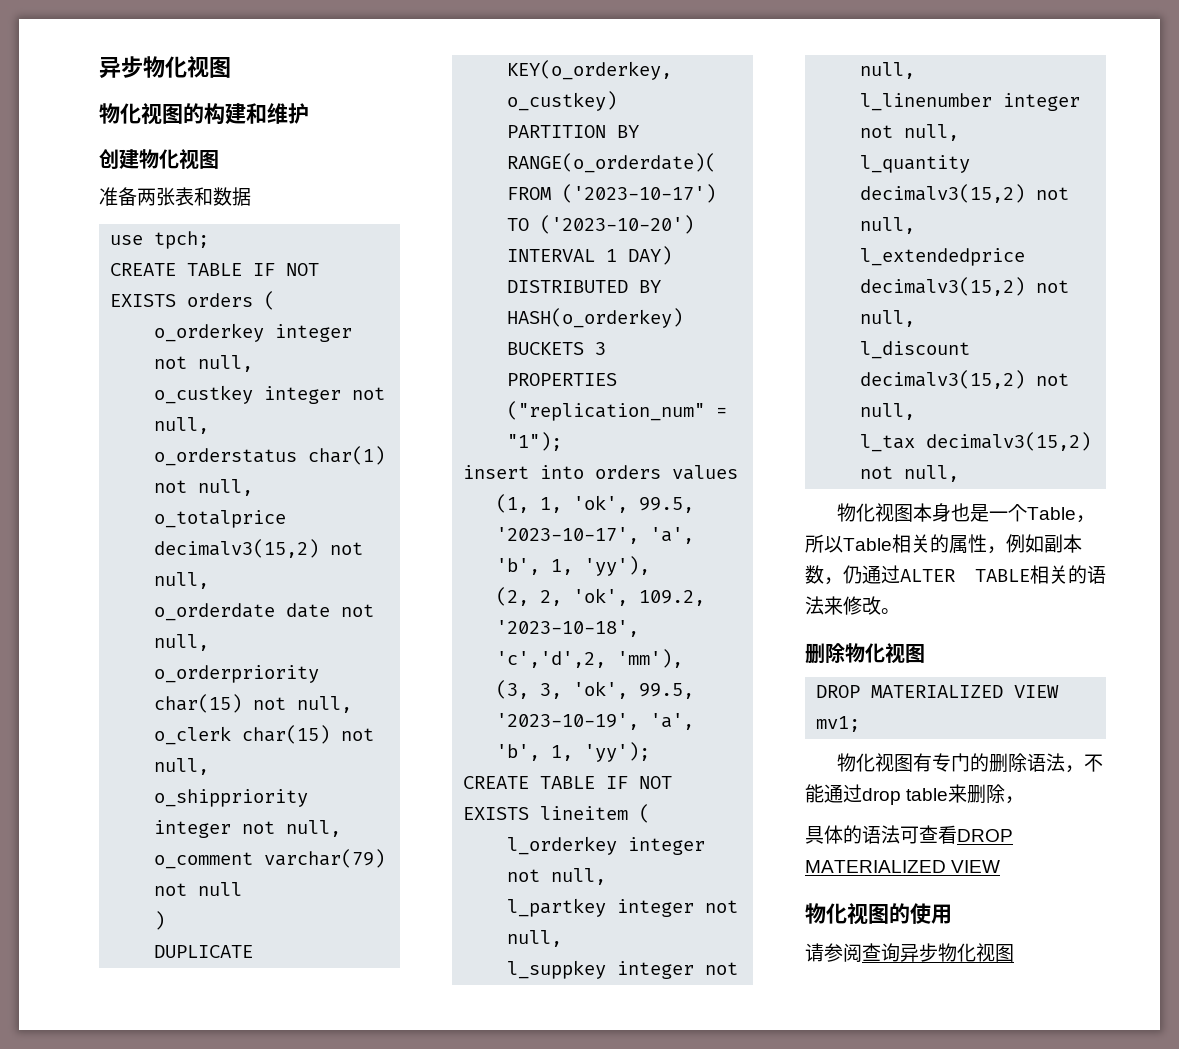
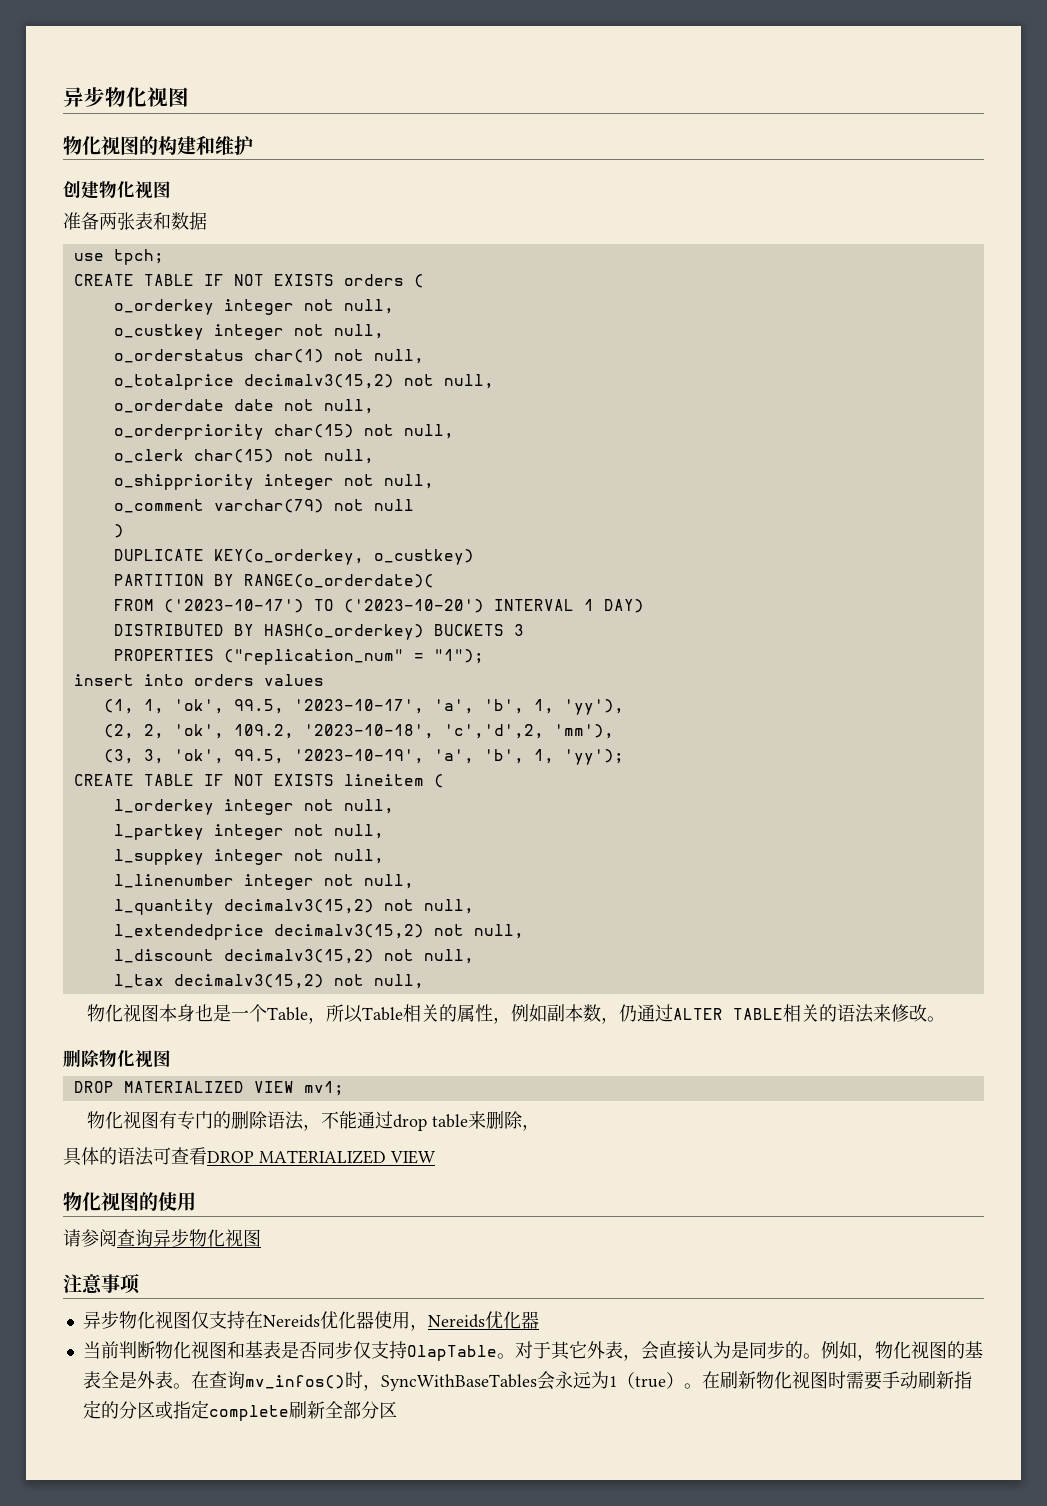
(1014, 953) none -> [63,1274,140,1294] [82,1311,539,1331] [82,1341,983,1361] [82,1371,972,1391] [82,1400,397,1421] // 注意事项 // 异步物化视图仅支持在Nereids优化器使用，Nereids优化器 // 当前判断物化视图和基表是否同步仅支持OlapTable。对于其它外表，会直接认为是同步的。例如，物化视图的基表全是外表。在查询mv_infos()时，SyncWithBaseTables会永远为1（true）。在刷新物化视图时需要手动刷新指定的分区或指定complete刷新全部分区

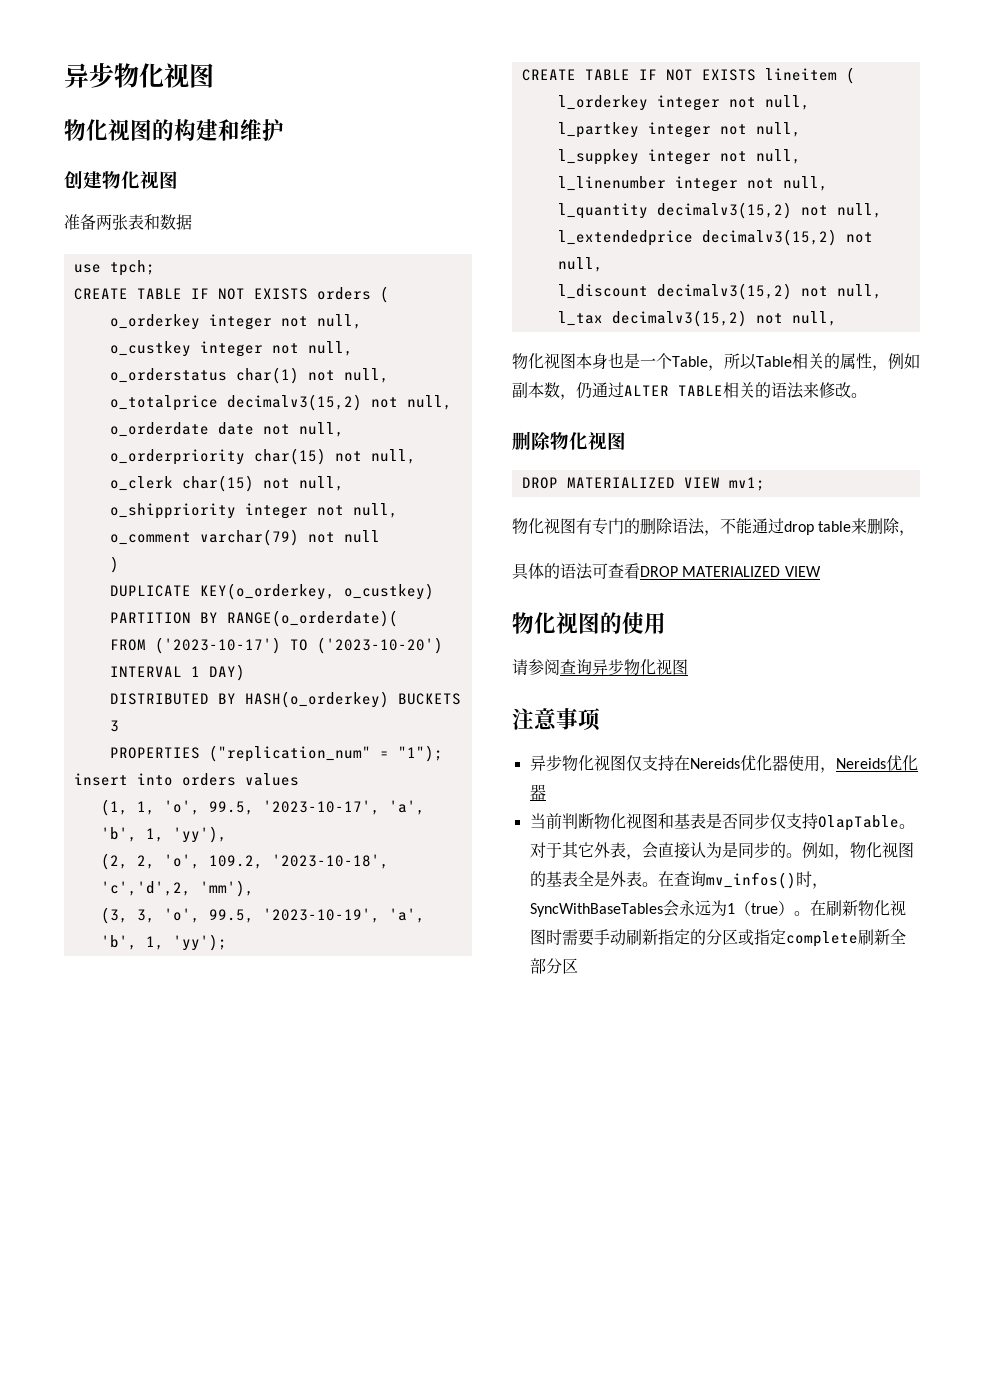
[173,699,224,714] 'ok', -> [163,800,200,815] 'o',
[173,724,224,739] 'ok', -> [163,854,200,869] 'o',
[173,749,224,764] 'ok', -> [163,908,200,923] 'o',

